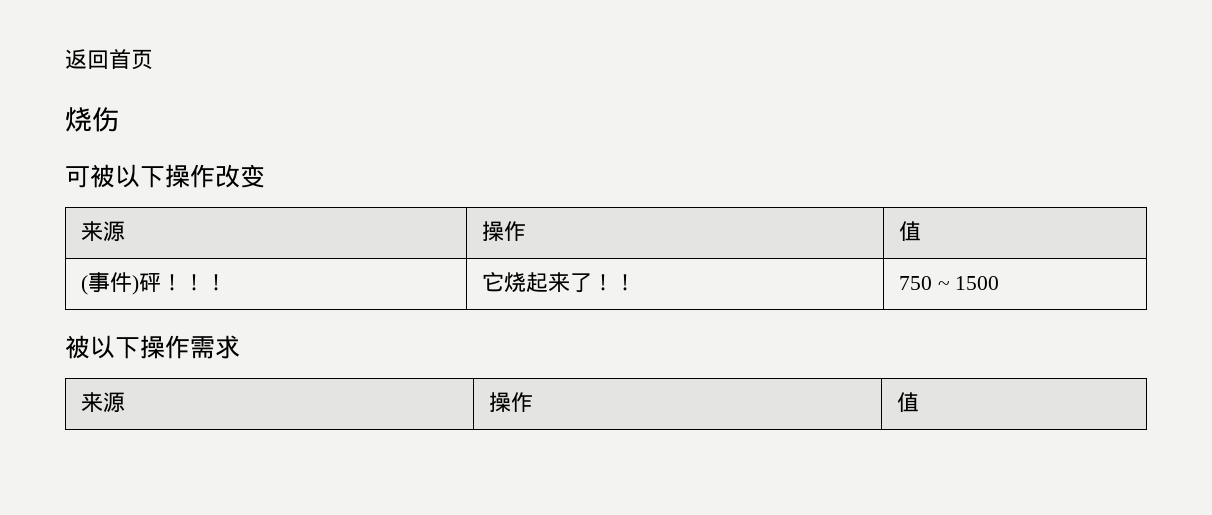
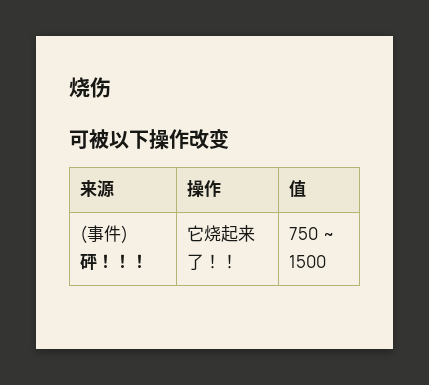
[65,49,153,70] 返回首页 // -> (69, 87) none
[65,335,240,359] [80,392,125,413] [488,392,533,412] [896,392,919,412] // 被以下操作需求 // 来源 | 操作 | 值 -> (327, 261) none

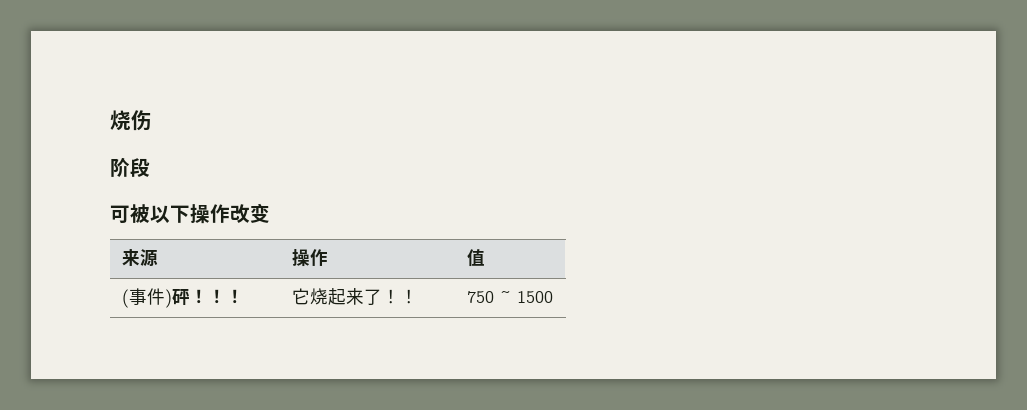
(111, 87) none -> [110,157,150,177] // 阶段

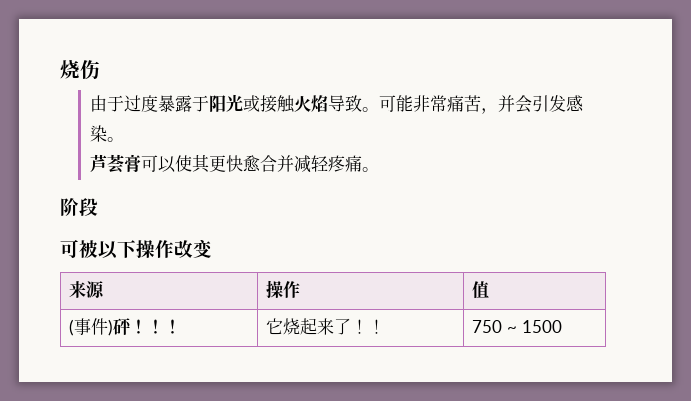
(152, 120) none -> [90,94,585,114] [90,125,125,142] [90,154,380,173] // 由于过度暴露于阳光或接触火焰导致。可能非常痛苦，并会引发感染。 // 芦荟膏可以使其更快愈合并减轻疼痛。

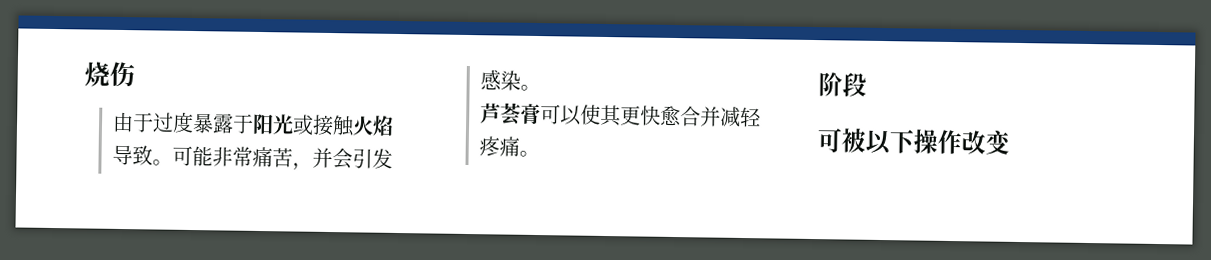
[69,281,106,298] [266,280,301,298] [472,281,490,299] [69,318,182,336] [266,318,386,335] [472,320,562,333] // 来源 | 操作 | 值 // (事件)砰！！！ | 它烧起来了！！ | 750 ~ 1500 -> (1011, 142) none

